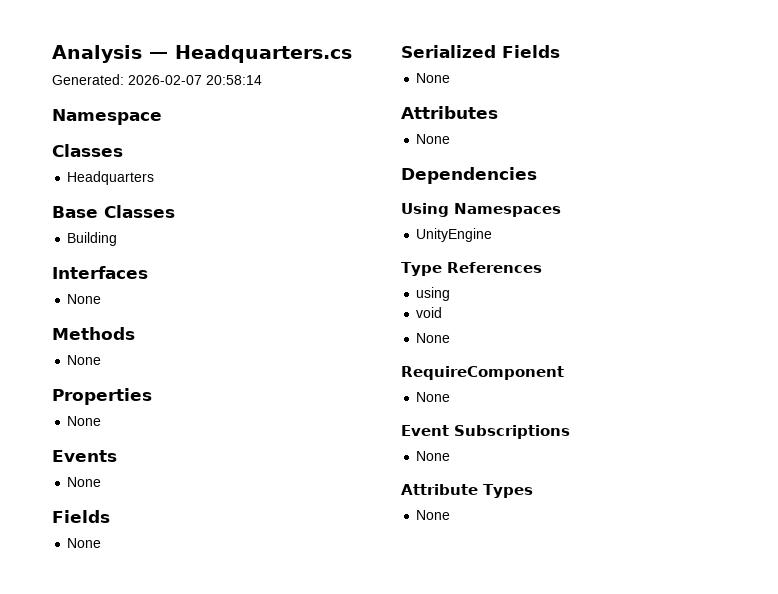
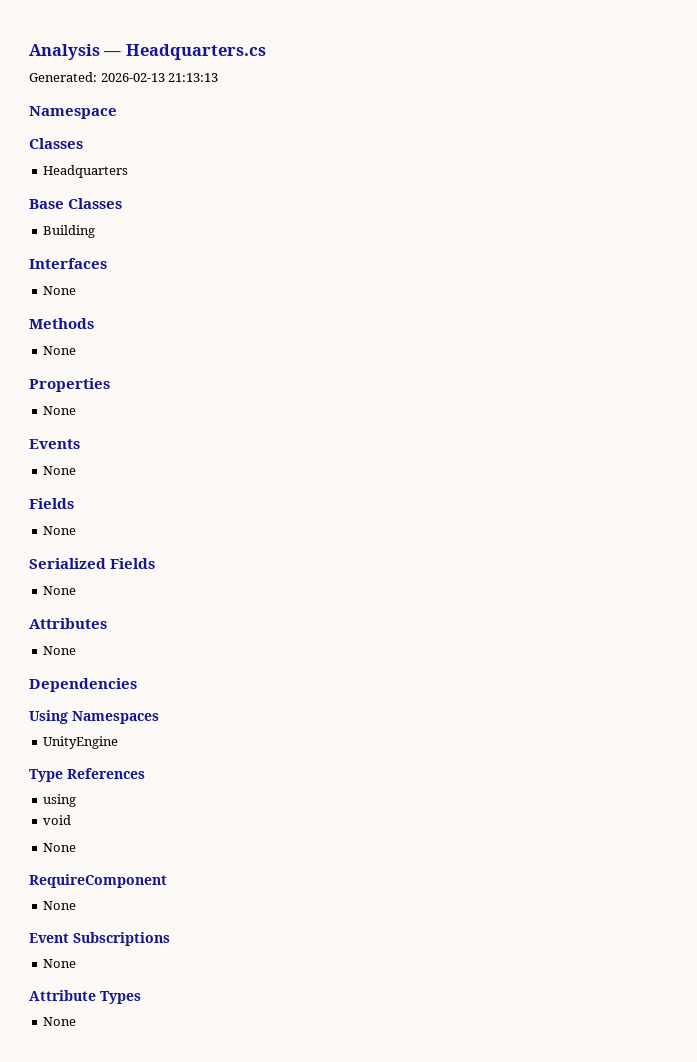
[128,75,262,85] 2026-02-07 20:58:14 -> [100,73,219,82] 2026-02-13 21:13:13

